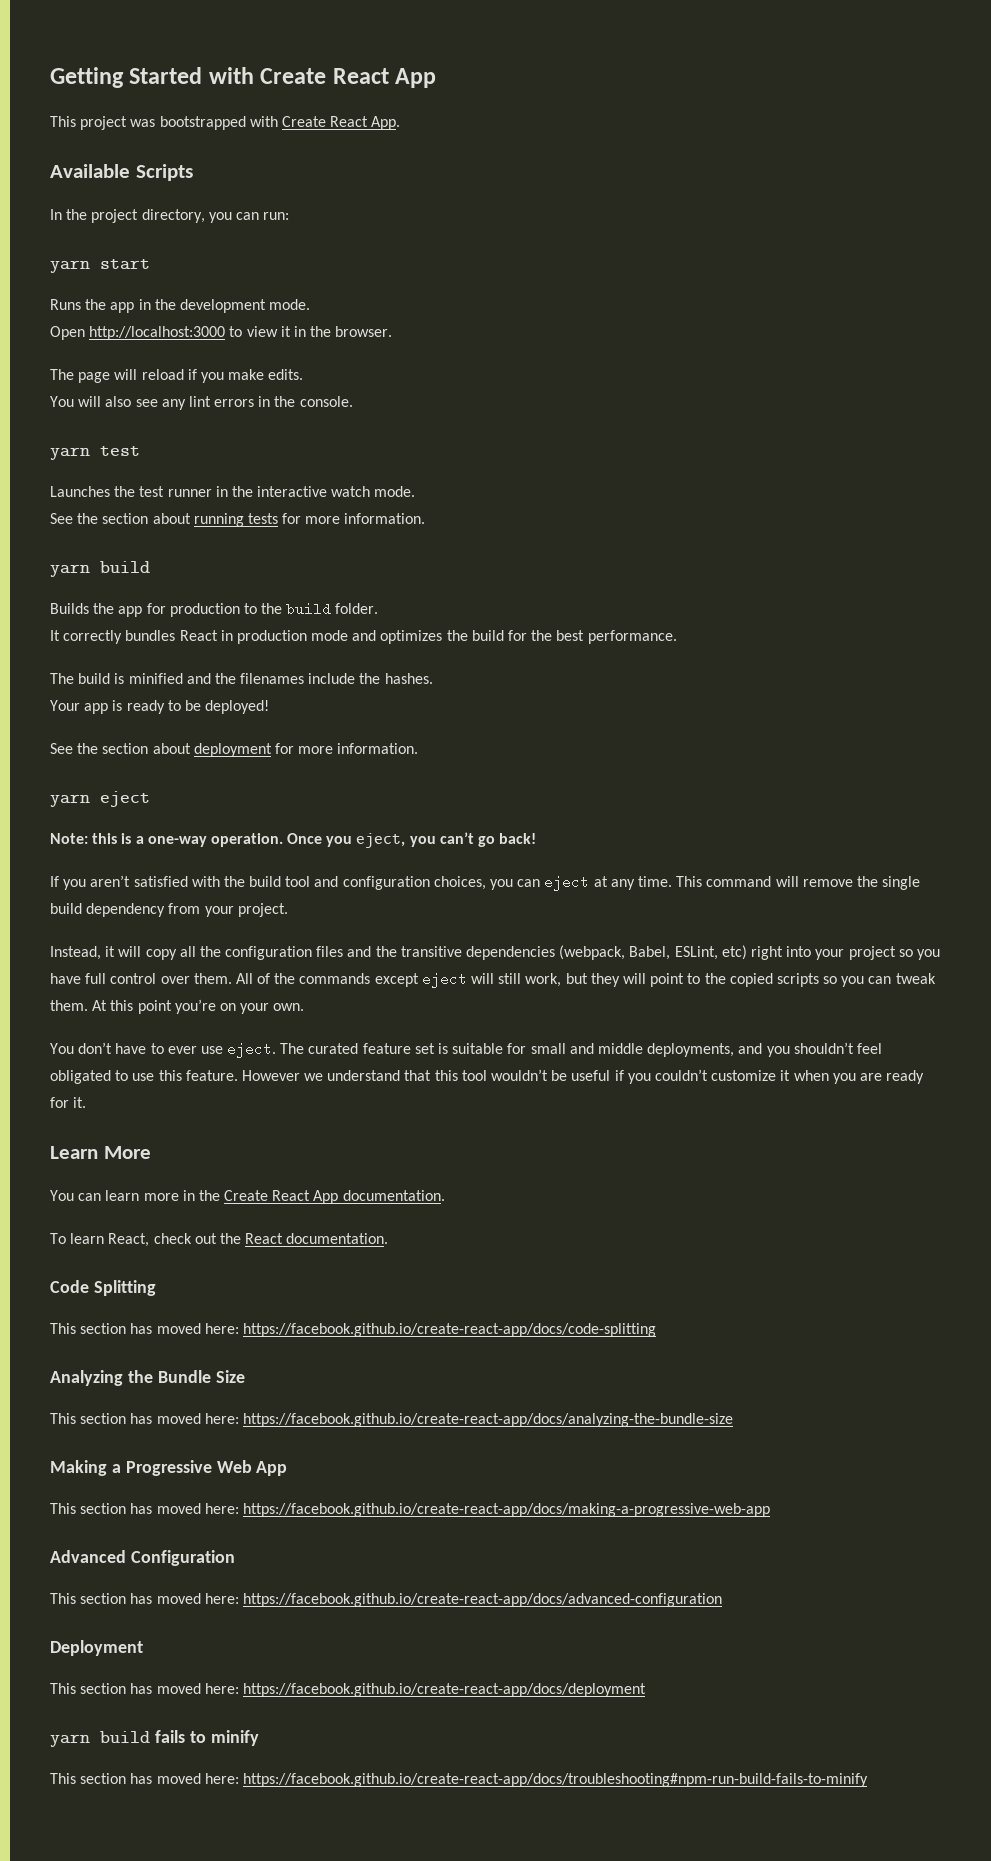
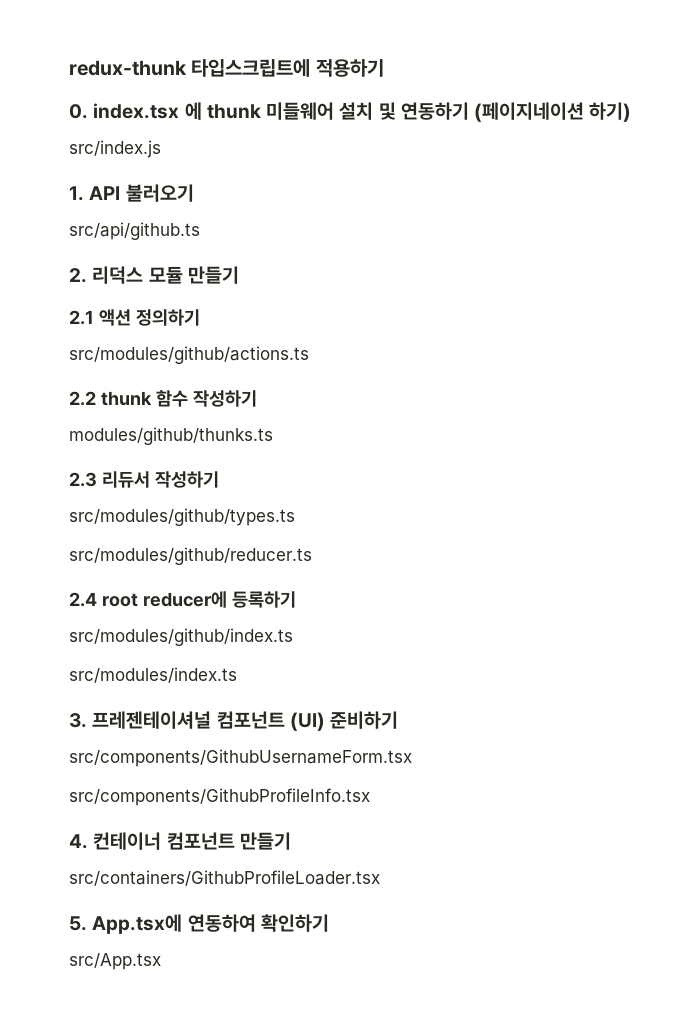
[50,67,437,88] [50,116,401,130] [50,164,193,181] [50,209,290,223] [50,259,150,273] [50,299,311,313] [50,326,393,340] [50,369,304,383] [50,396,353,410] [50,446,140,460] [50,486,416,497] [50,513,426,527] [50,561,150,577] [50,602,379,617] [50,630,677,644] [50,673,433,684] [50,700,270,714] [50,743,419,757] [50,791,150,807] [50,832,537,848] [50,875,921,891] [50,903,288,917] [50,945,940,960] [50,972,936,988] [50,999,305,1014] [50,1042,882,1058] [50,1069,925,1084] [50,1097,87,1108] [50,1146,151,1159] [50,1190,445,1204] [50,1233,389,1247] [50,1280,156,1296] [50,1323,656,1337] [50,1370,245,1386] [50,1413,733,1427] [50,1460,288,1476] [50,1503,770,1517] [50,1550,235,1566] [50,1593,722,1607] [50,1640,143,1656] [50,1683,646,1697] [50,1730,259,1747] [50,1773,868,1787] Getting Started with Create React App // This project was bootstrapped with Create React App. // Available Scripts // In the project directory, you can run: // yarn start // Runs the app in the development mode. // Open http://localhost:3000 to view it in the browser. // The page will reload if you make edits. // You will also see any lint errors in the console. // yarn test // Launches the test runner in the interactive watch mode. // See the section about running tests for more information. // yarn build // Builds the app for production to the build folder. // It correctly bundles React in production mode and optimizes the build for the best performance. // The build is minified and the filenames include the hashes. // Your app is ready to be deployed! // See the section about deployment for more information. // yarn eject // Note: this is a one-way operation. Once you eject, you can’t go back! // If you aren’t satisfied with the build tool and configuration choices, you can eject at any time. This command will remove the single build dependency from your project. // Instead, it will copy all the configuration files and the transitive dependencies (webpack, Babel, ESLint, etc) right into your project so you have full control over them. All of the commands except eject will still work, but they will point to the copied scripts so you can tweak them. At this point you’re on your own. // You don’t have to ever use eject. The curated feature set is suitable for small and middle deployments, and you shouldn’t feel obligated to use this feature. However we understand that this tool wouldn’t be useful if you couldn’t customize it when you are ready for it. // Learn More // You can learn more in the Create React App documentation. // To learn React, check out the React documentation. // Code Splitting // This section has moved here: https://facebook.github.io/create-react-app/docs/code-splitting // Analyzing the Bundle Size // This section has moved here: https://facebook.github.io/create-react-app/docs/analyzing-the-bundle-size // Making a Progressive Web App // This section has moved here: https://facebook.github.io/create-react-app/docs/making-a-progressive-web-app // Advanced Configuration // This section has moved here: https://facebook.github.io/create-react-app/docs/advanced-configuration // Deployment // This section has moved here: https://facebook.github.io/create-react-app/docs/deployment // yarn build fails to minify // This section has moved here: https://facebook.github.io/create-react-app/docs/troubleshooting#npm-run-build-fails-to-minify -> [69,59,384,77] [69,102,632,122] [69,140,161,158] [69,184,194,202] [69,222,200,240] [69,266,239,284] [69,309,200,326] [69,346,309,364] [69,390,257,407] [69,427,273,445] [69,471,219,488] [69,508,295,526] [69,547,312,565] [69,591,296,608] [69,628,293,646] [69,667,237,683] [69,711,399,731] [69,749,412,767] [69,788,370,806] [69,832,291,850] [69,870,380,886] [69,914,329,934] [69,953,161,970] redux-thunk 타입스크립트에 적용하기 // 0. index.tsx 에 thunk 미들웨어 설치 및 연동하기 (페이지네이션 하기) // src/index.js // 1. API 불러오기 // src/api/github.ts // 2. 리덕스 모듈 만들기 // 2.1 액션 정의하기 // src/modules/github/actions.ts // 2.2 thunk 함수 작성하기 // modules/github/thunks.ts // 2.3 리듀서 작성하기 // src/modules/github/types.ts // src/modules/github/reducer.ts // 2.4 root reducer에 등록하기 // src/modules/github/index.ts // src/modules/index.ts // 3. 프레젠테이셔널 컴포넌트 (UI) 준비하기 // src/components/GithubUsernameForm.tsx // src/components/GithubProfileInfo.tsx // 4. 컨테이너 컴포넌트 만들기 // src/containers/GithubProfileLoader.tsx // 5. App.tsx에 연동하여 확인하기 // src/App.tsx

